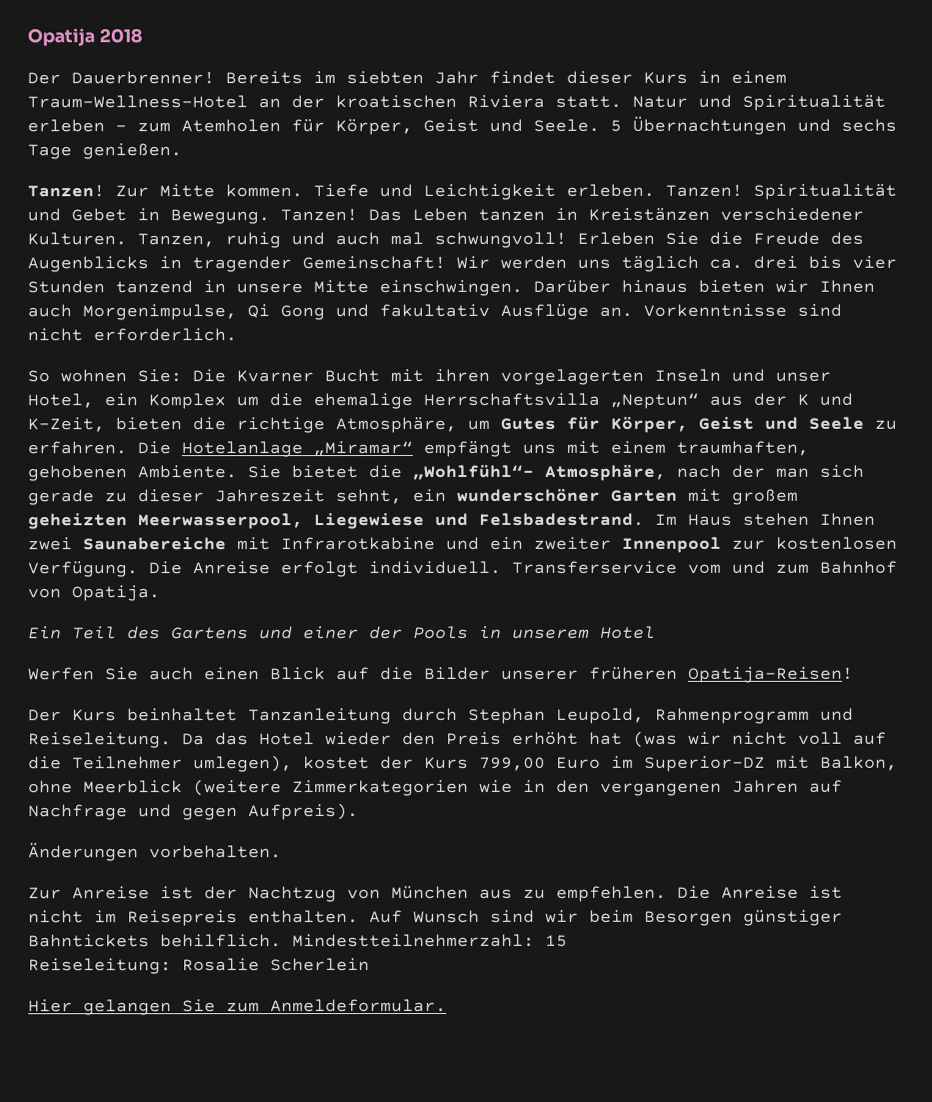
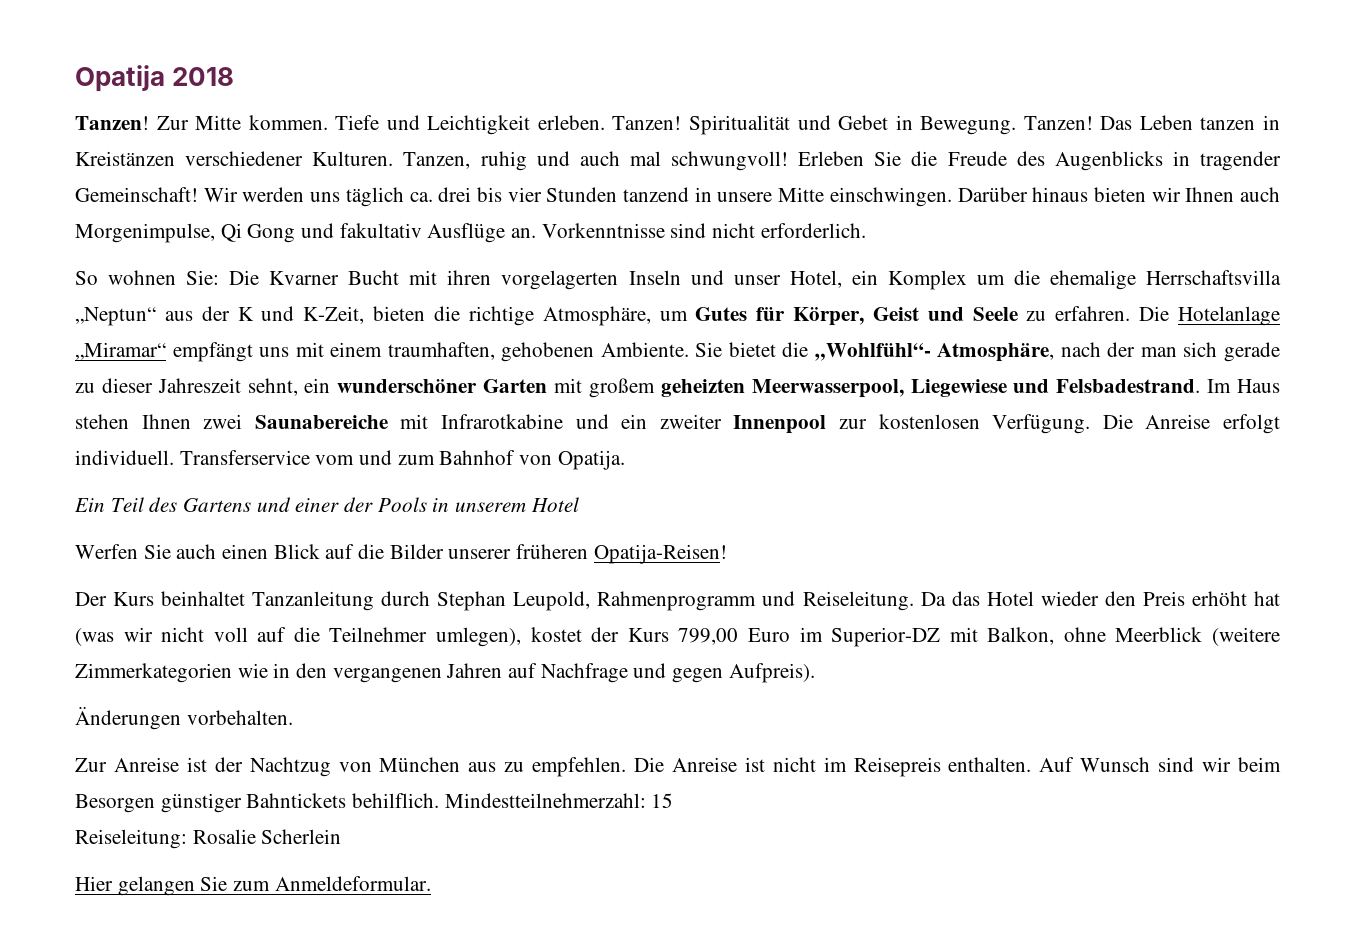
[27,70,787,85] [27,94,886,111] [27,115,897,136] [27,143,182,160] // Der Dauerbrenner! Bereits im siebten Jahr findet dieser Kurs in einem Traum-Wellness-Hotel an der kroatischen Riviera statt. Natur und Spiritualität erleben - zum Atemholen für Körper, Geist und Seele. 5 Übernachtungen und sechs Tage genießen. -> (235, 76) none

